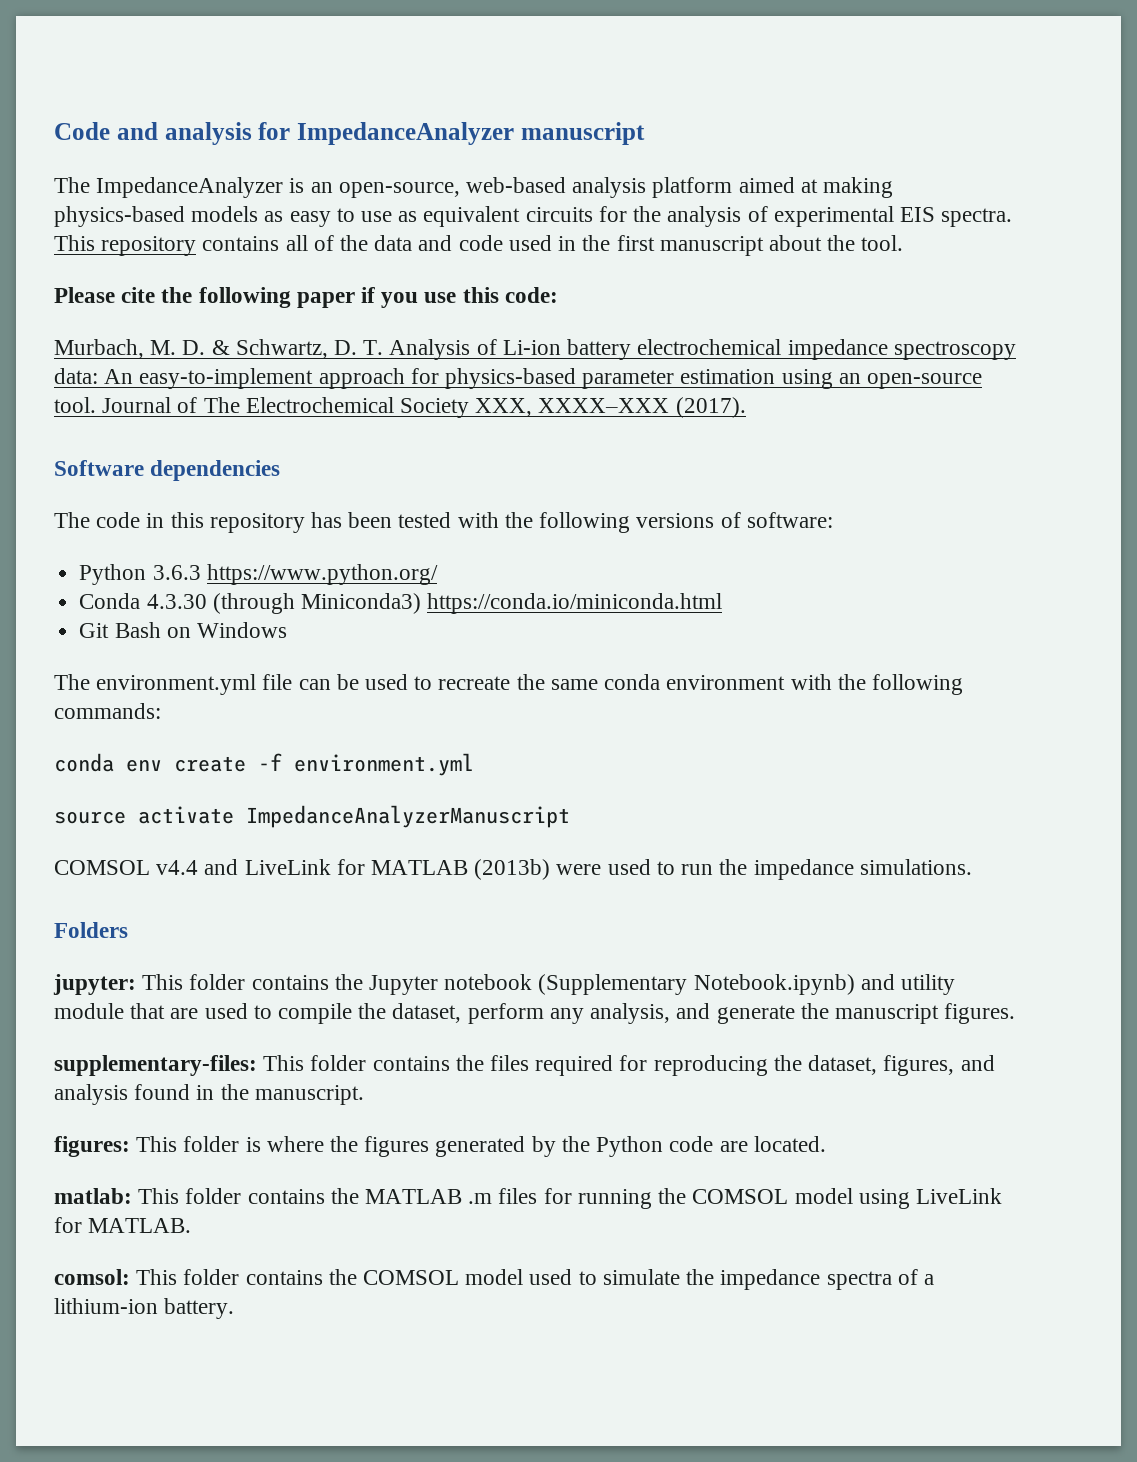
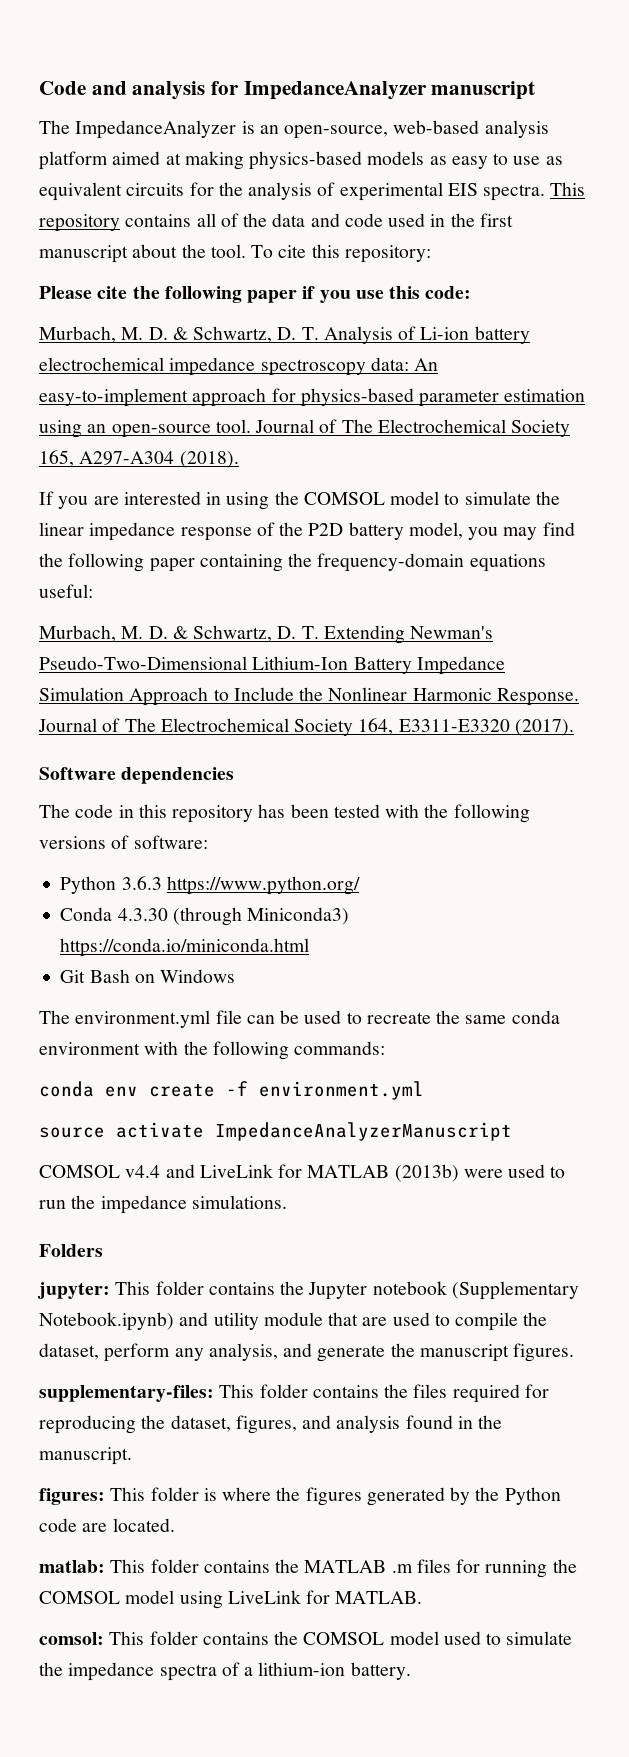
(904, 243) none -> [251,244,431,263] To cite this repository:
[475,398,670,417] XXX, XXXX–XXX -> [39,450,239,468] [39,491,560,510] [39,522,575,541] [39,553,546,572] [39,584,93,598] [39,625,494,644] [39,656,505,675] [39,687,579,706] [38,718,510,736] 165, A297-A304 (2018). // If you are interested in using the COMSOL model to simulate the linear impedance response of the P2D battery model, you may find the following paper containing the frequency-domain equations useful: // Murbach, M. D. & Schwartz, D. T. Extending Newman's Pseudo-Two-Dimensional Lithium-Ion Battery Impedance Simulation Approach to Include the Nonlinear Harmonic Response. Journal of The Electrochemical Society 164, E3311-E3320

